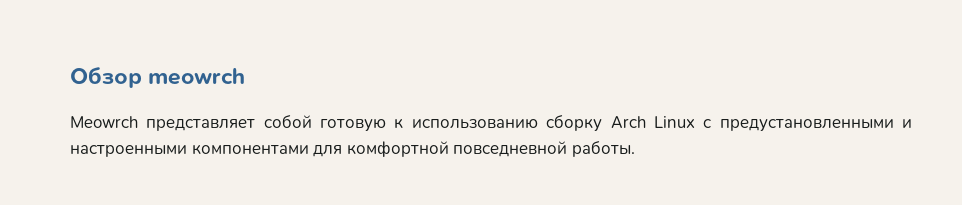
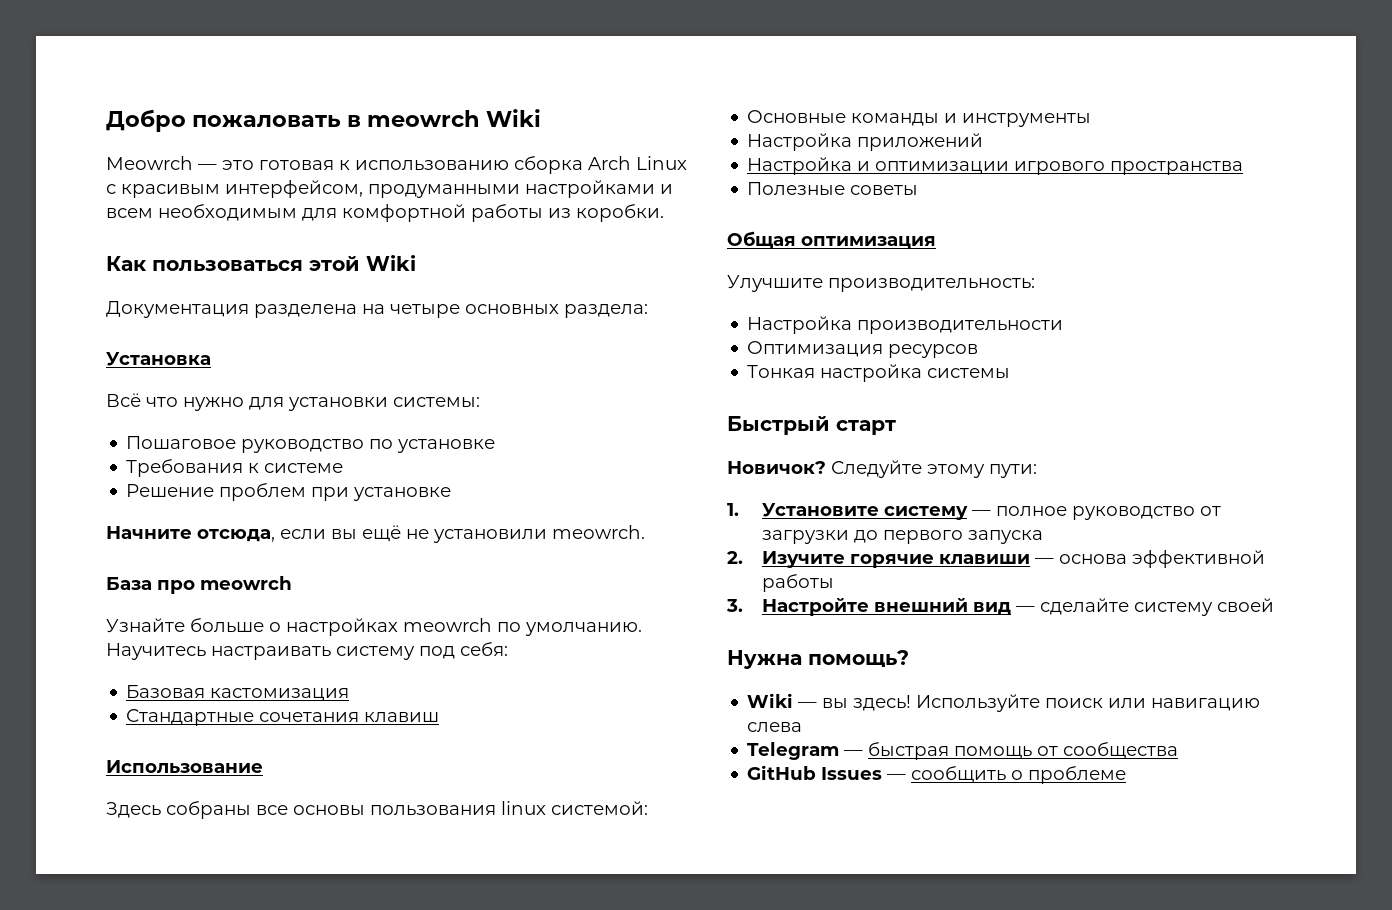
[70,67,246,88] Обзор meowrch -> [106,109,542,132] Добро пожаловать в meowrch Wiki
[146,115,387,132] представляет собой готовую -> [198,160,334,170] — это готовая
[546,115,603,132] сборку -> [514,156,583,174] сборка
[719,119,913,132] [70,141,635,157] предустановленными и настроенными компонентами для комфортной повседневной работы. -> [121,180,673,198] [106,204,664,222] [106,255,416,271] [106,301,648,318] [106,352,211,366] [106,393,480,411] [126,436,496,453] [126,459,344,477] [126,483,452,501] [106,525,645,543] [106,576,292,594] [106,618,642,636] [106,642,508,660] [126,685,350,701] [126,709,440,726] [106,760,263,773] [106,801,648,819] [747,110,1092,127] [747,133,984,151] [747,157,1244,175] [747,182,919,196] [727,231,936,249] [727,275,1035,292] [747,316,1064,334] [747,341,979,358] [747,364,1011,382] [727,416,896,435] [727,460,1037,478] [727,503,1222,520] [762,530,1044,544] [727,550,1266,568] [762,574,835,592] [726,598,1275,616] [727,650,909,669] [747,693,1261,712] [747,722,803,732] [747,742,1179,760] [747,765,1127,784] красивым интерфейсом, продуманными настройками и всем необходимым для комфортной работы из коробки. // Как пользоваться этой Wiki // Документация разделена на четыре основных раздела: // Установка // Всё что нужно для установки системы: // Пошаговое руководство по установке // Требования к системе // Решение проблем при установке // Начните отсюда, если вы ещё не установили meowrch. // База про meowrch // Узнайте больше о настройках meowrch по умолчанию. Научитесь настраивать систему под себя: // Базовая кастомизация // Стандартные сочетания клавиш // Использование // Здесь собраны все основы пользования linux системой: // Основные команды и инструменты // Настройка приложений // Настройка и оптимизации игрового пространства // Полезные советы // Общая оптимизация // Улучшите производительность: // Настройка производительности // Оптимизация ресурсов // Тонкая настройка системы // Быстрый старт // Новичок? Следуйте этому пути: // 1. Установите систему — полное руководство от загрузки до первого запуска // 2. Изучите горячие клавиши — основа эффективной работы // 3. Настройте внешний вид — сделайте систему своей // Нужна помощь? // Wiki — вы здесь! Используйте поиск или навигацию слева // Telegram — быстрая помощь от сообщества // GitHub Issues — сообщить о проблеме

